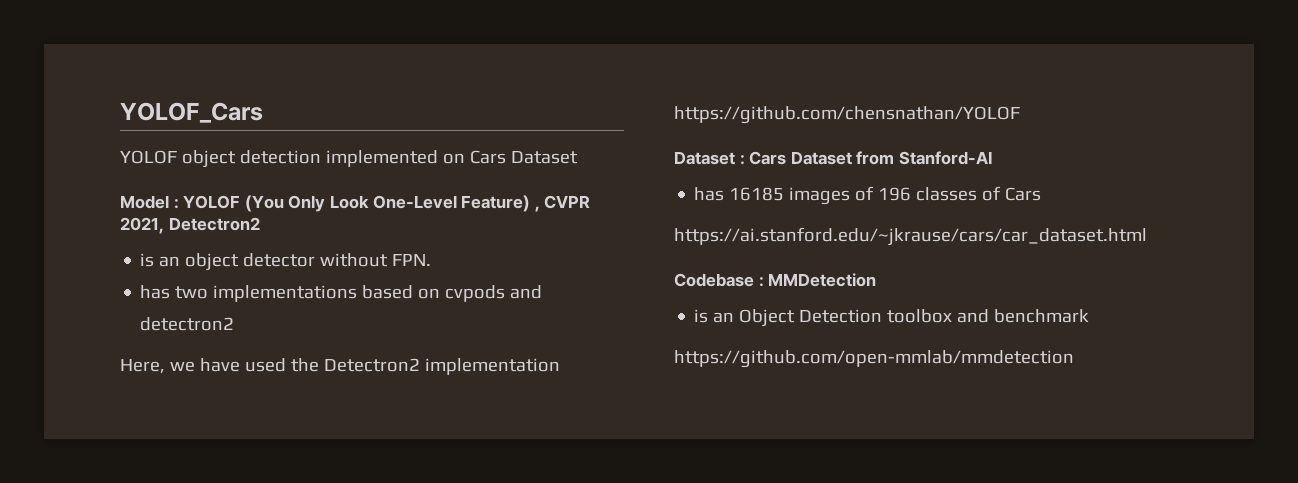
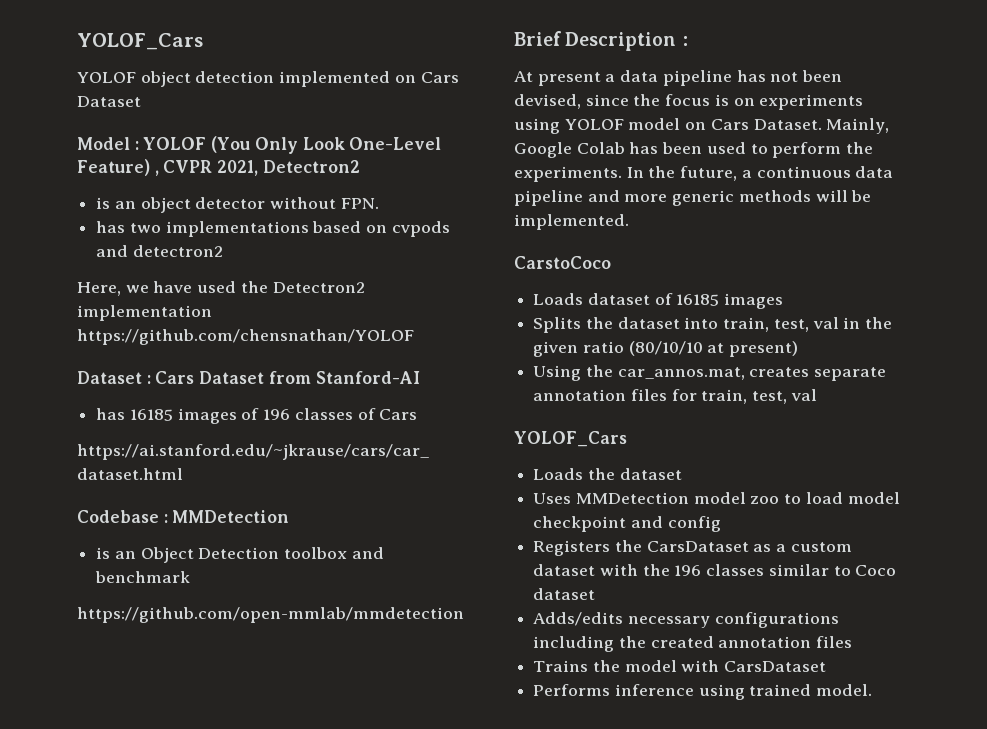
(1074, 359) none -> [514,31,688,51] [514,70,843,86] [514,94,864,110] [514,118,890,134] [514,142,874,158] [514,166,894,182] [514,190,872,206] [514,214,629,230] [514,256,611,269] [533,293,784,309] [533,317,893,333] [533,341,799,357] [533,365,887,381] [533,389,817,404] [514,431,627,447] [533,468,682,480] [533,492,900,504] [533,516,721,532] [533,540,852,556] [533,564,897,576] [533,588,596,600] [533,612,839,628] [533,636,853,652] [533,660,827,672] [533,684,873,700] // Brief Description : // At present a data pipeline has not been devised, since the focus is on experiments using YOLOF model on Cars Dataset. Mainly, Google Colab has been used to perform the experiments. In the future, a continuous data pipeline and more generic methods will be implemented. // CarstoCoco // Loads dataset of 16185 images // Splits the dataset into train, test, val in the given ratio (80/10/10 at present) // Using the car_annos.mat, creates separate annotation files for train, test, val // YOLOF_Cars // Loads the dataset // Uses MMDetection model zoo to load model checkpoint and config // Registers the CarsDataset as a custom dataset with the 196 classes similar to Coco dataset // Adds/edits necessary configurations including the created annotation files // Trains the model with CarsDataset // Performs inference using trained model.

